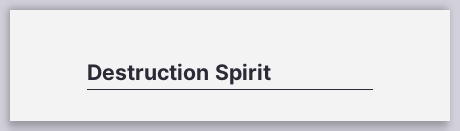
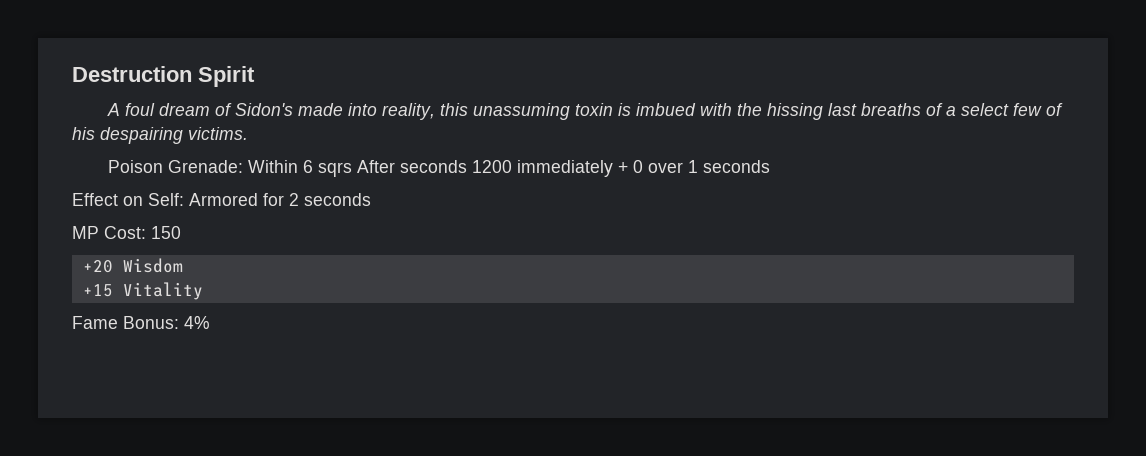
(271, 74) none -> [106,103,1063,120] [72,127,248,144] [107,160,770,177] [72,193,371,206] [72,226,181,239] [82,258,183,273] [82,282,203,300] [72,316,210,329] // A foul dream of Sidon's made into reality, this unassuming toxin is imbued with the hissing last breaths of a select few of his despairing victims. // Poison Grenade: Within 6 sqrs After seconds 1200 immediately + 0 over 1 seconds // Effect on Self: Armored for 2 seconds // MP Cost: 150 // +20 Wisdom // +15 Vitality // Fame Bonus: 4%

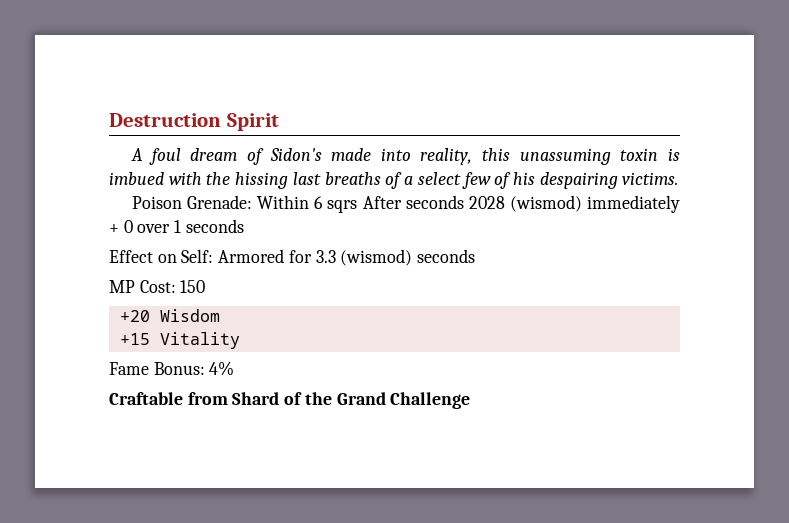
[471,160,512,173] 1200 -> [468,195,582,212] 2028 (wismod)
[289,193,299,206] 2 -> [315,249,413,266] 3.3 (wismod)
(210, 322) none -> [109,392,471,409] // Craftable from Shard of the Grand Challenge

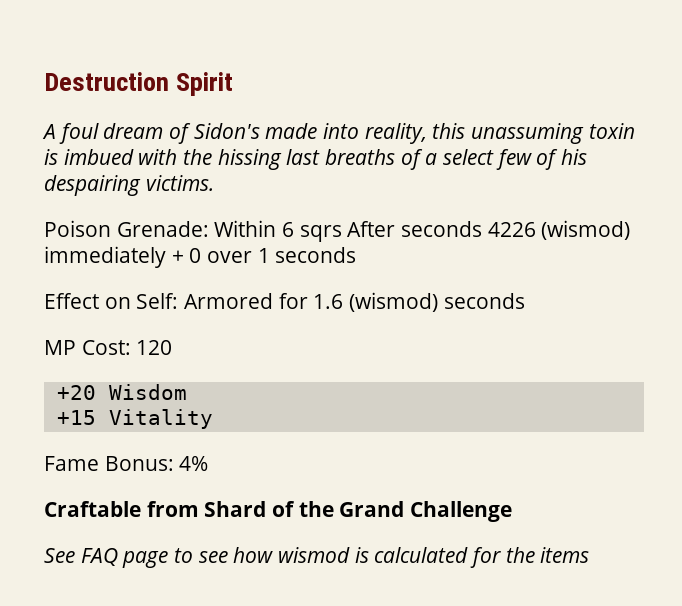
[468,196,505,209] 2028 -> [487,222,536,237] 4226
[315,250,336,263] 3.3 -> [313,294,344,309] 1.6
[180,280,206,293] 150 -> [136,340,173,355] 120
(471, 400) none -> [44,547,590,568] // See FAQ page to see how wismod is calculated for the items

